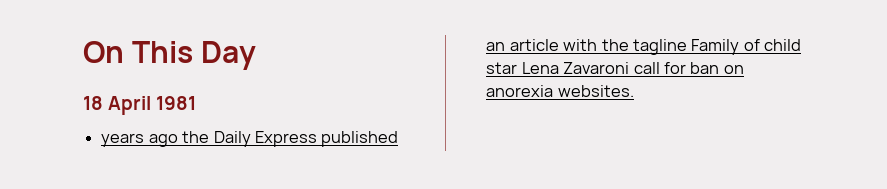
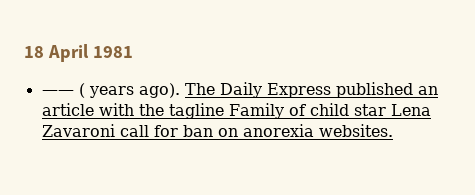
[83,41,257,70] On This Day // -> (24, 52) none
[101,131,210,147] years ago the -> [41,83,215,98] —— ( years ago). The

